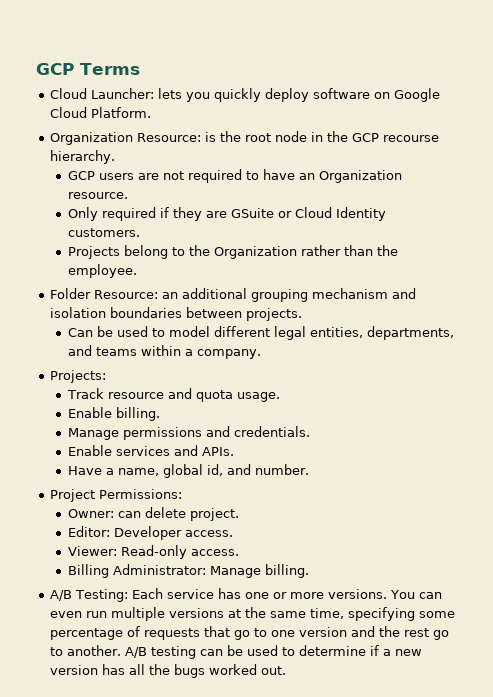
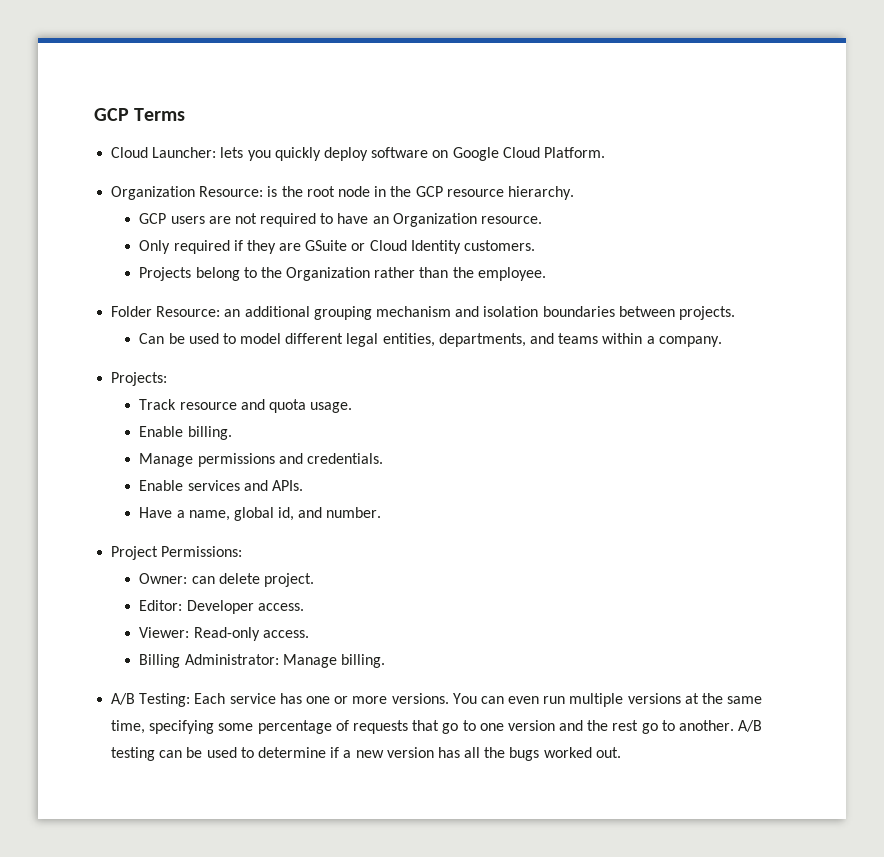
[383,135,440,142] recourse -> [446,189,504,197] resource

